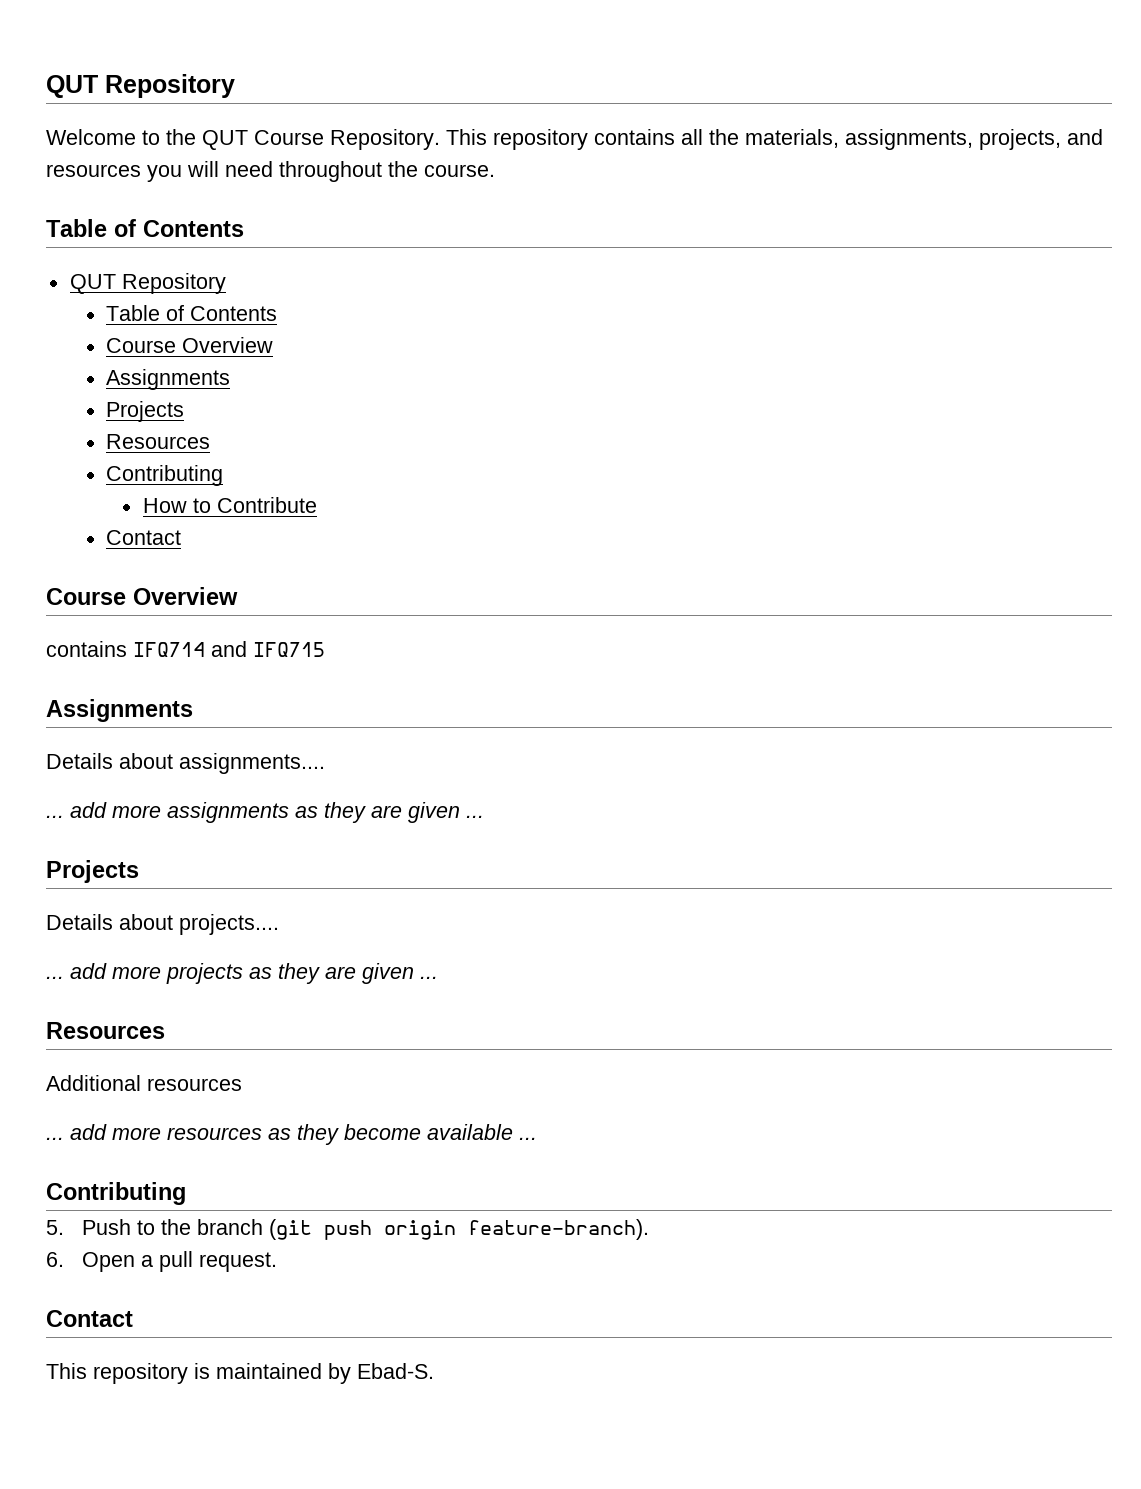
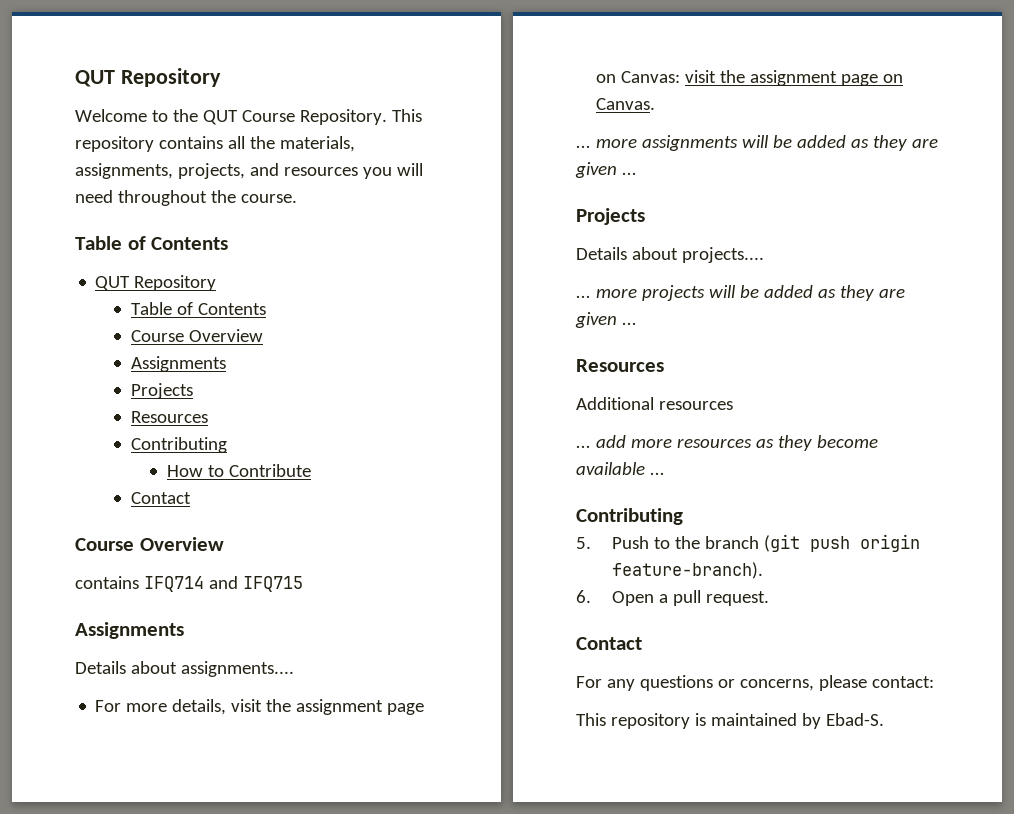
[46,802,107,818] // ... add -> [95,699,425,715] [596,70,904,86] [596,98,656,110] [576,145,591,148] // For more details, visit the assignment page on Canvas: visit the assignment page on Canvas. // ...
(289, 812) none -> [741,135,846,148] will be added
[70,963,107,979] add -> (591, 296) none
(243, 973) none -> [708,285,813,298] will be added
(133, 1318) none -> [576,675,934,691] // For any questions or concerns, please contact:

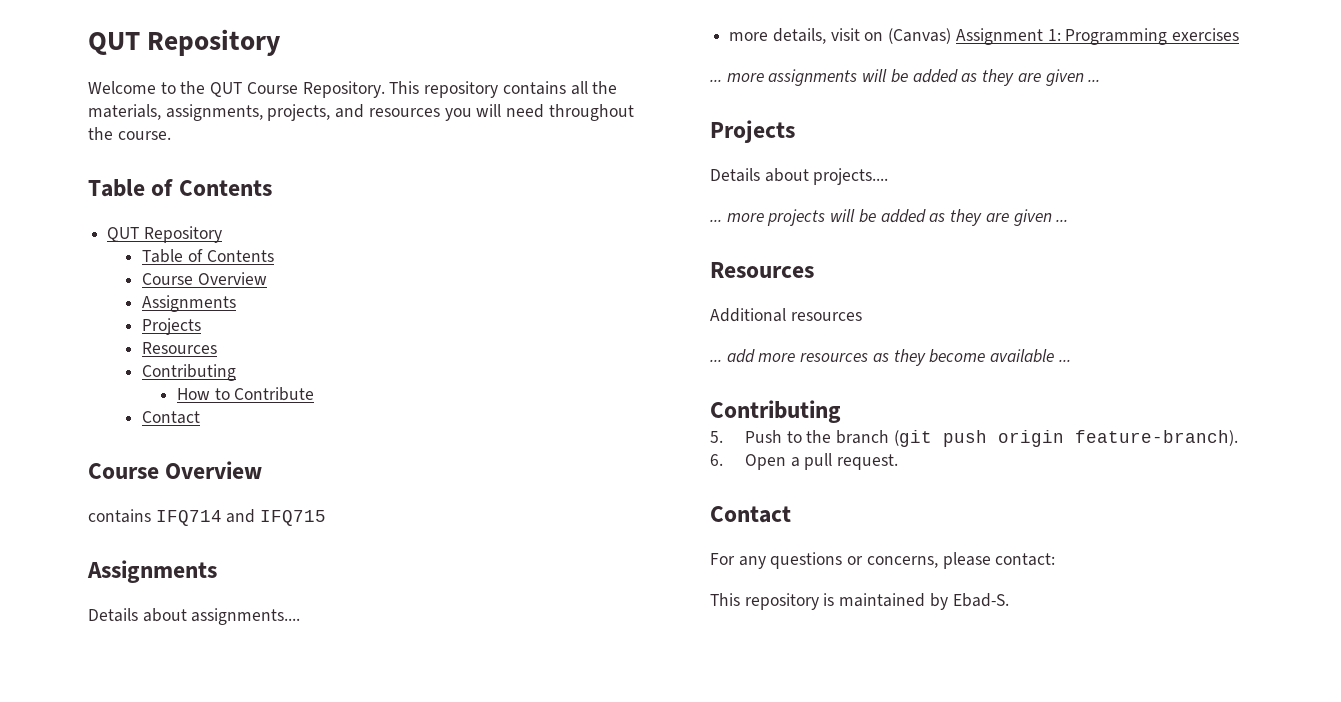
[95,700,122,712] For -> (301, 616) none
[266,699,425,715] [596,70,904,86] [596,98,656,110] the assignment page on Canvas: visit the assignment page on Canvas. -> [864,28,1240,45] on (Canvas) Assignment 1: Programming exercises

